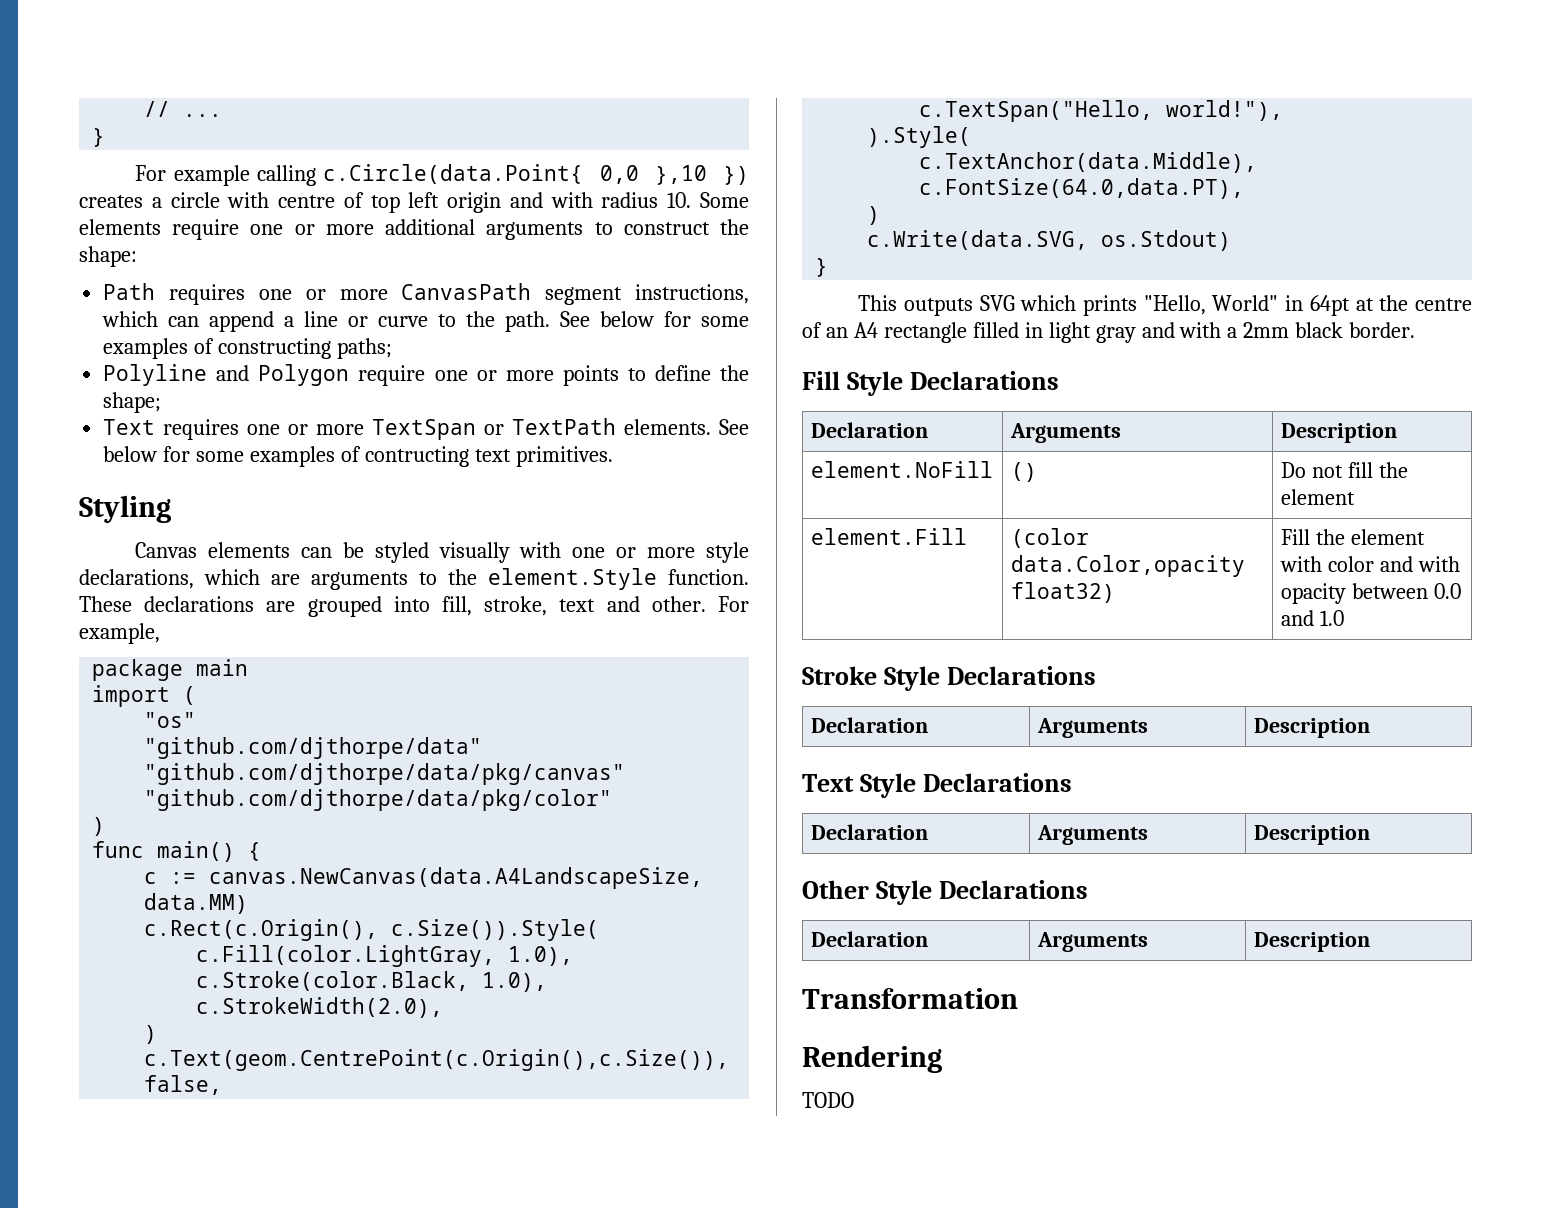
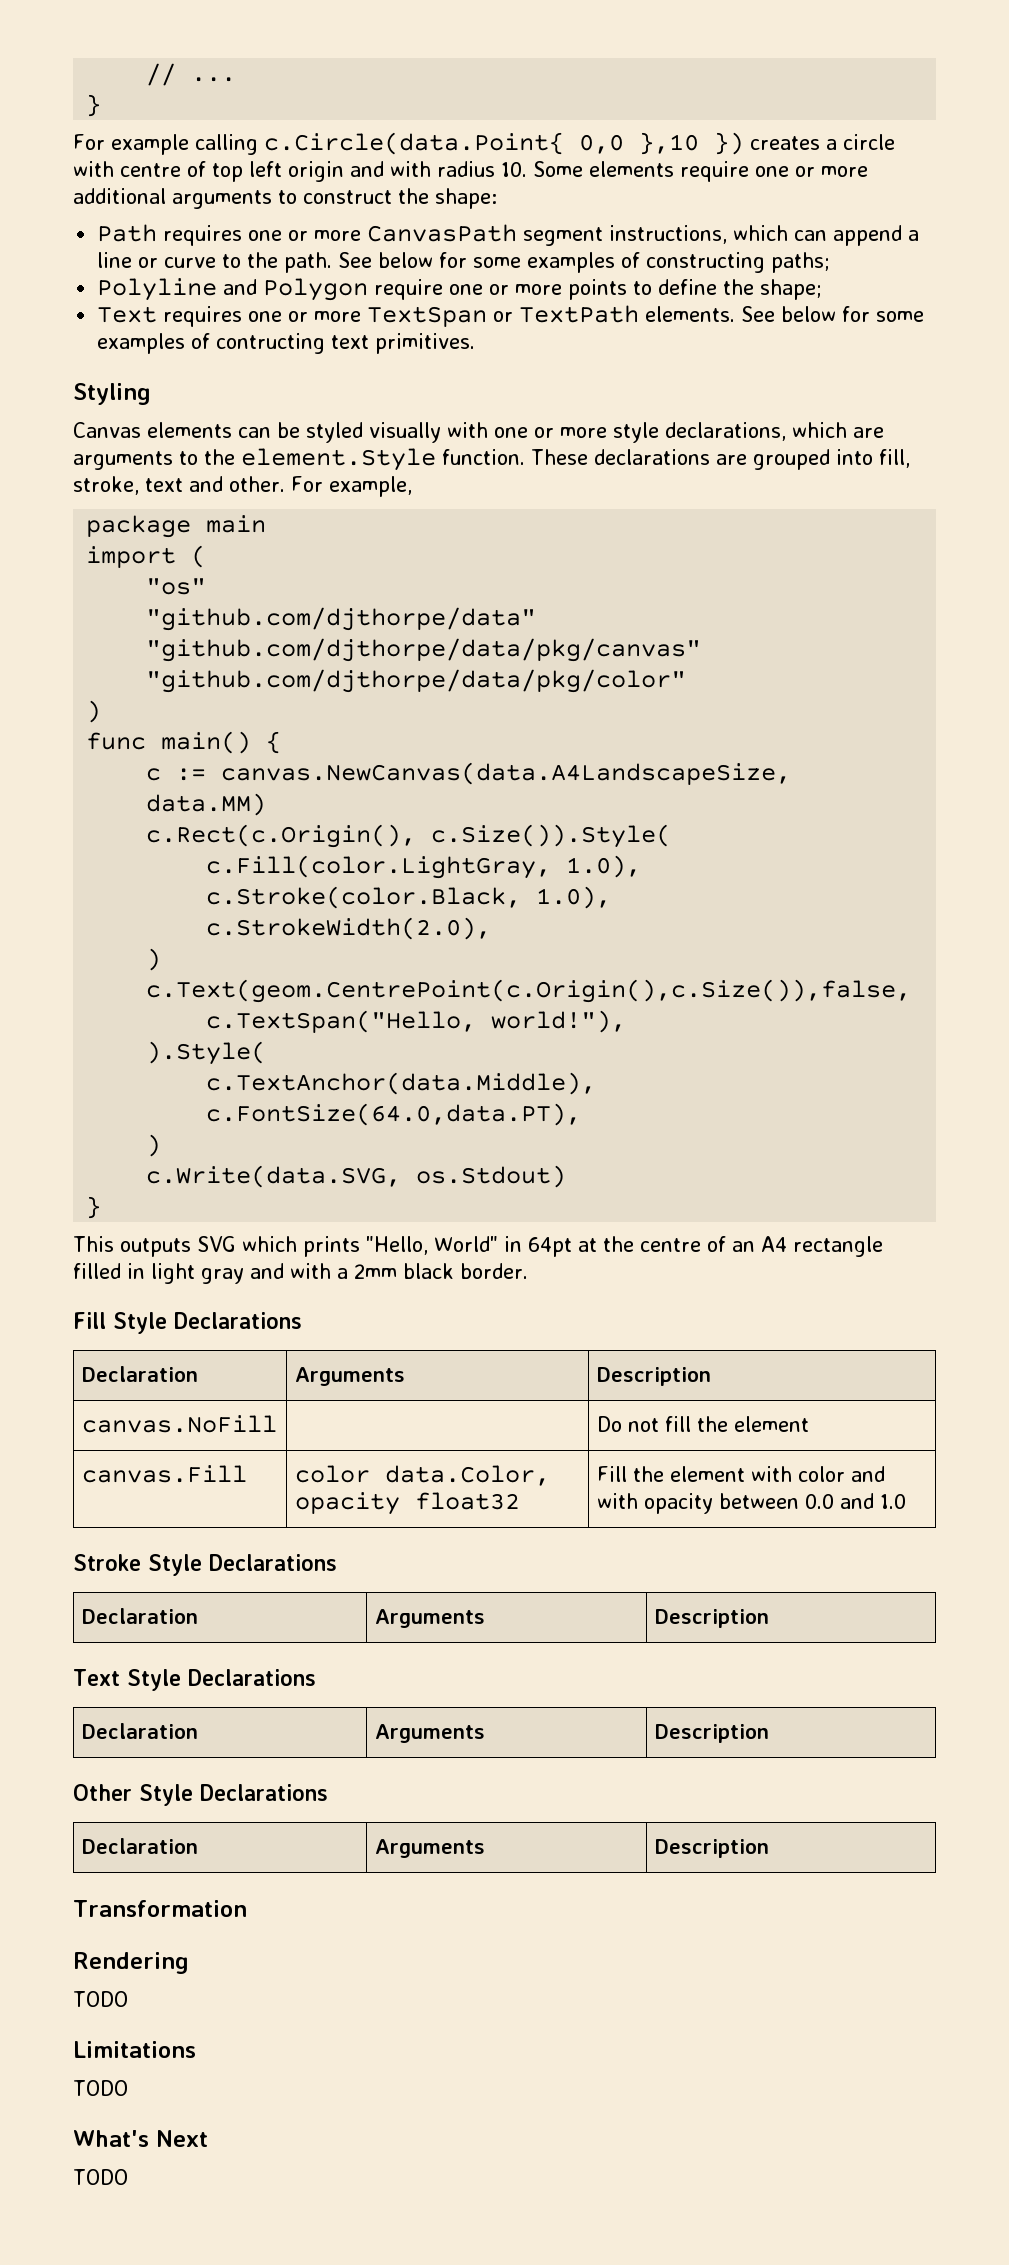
[810,461,993,478] [1010,462,1037,482] element.NoFill | () -> [81,1415,277,1433] canvas.NoFill |
[810,528,967,545] [1010,528,1089,548] [1010,555,1245,577] [1010,582,1115,603] element.Fill | (color data.Color,opacity float32) -> [81,1465,247,1483] [294,1465,550,1486] [294,1492,520,1515] canvas.Fill | color data.Color, opacity float32
(854, 1100) none -> [73,2041,196,2058] [73,2080,128,2096] [73,2130,208,2147] [73,2169,128,2185] // Limitations // TODO // What's Next // TODO

